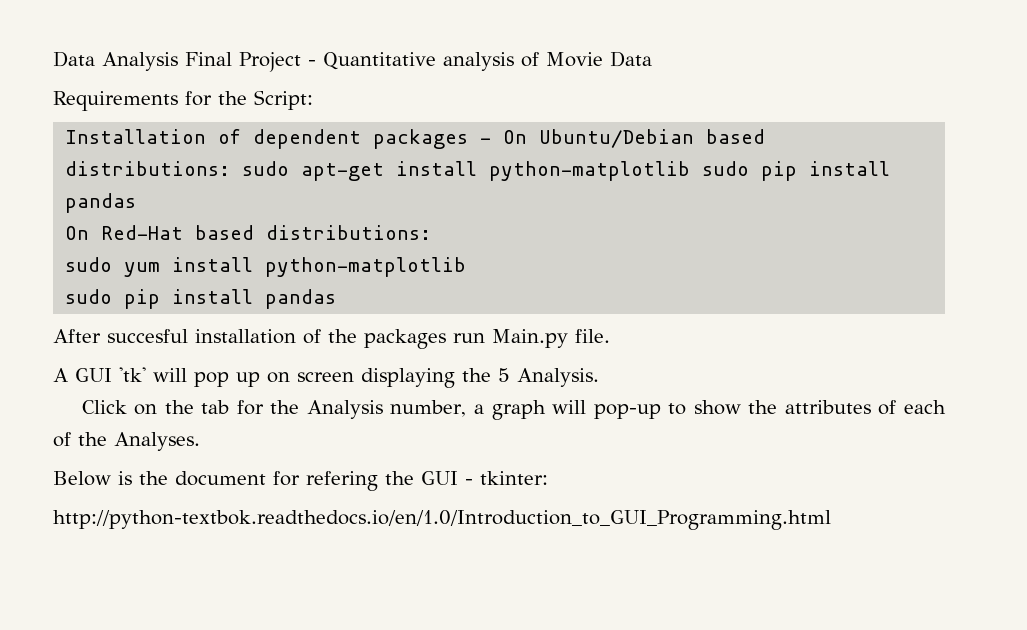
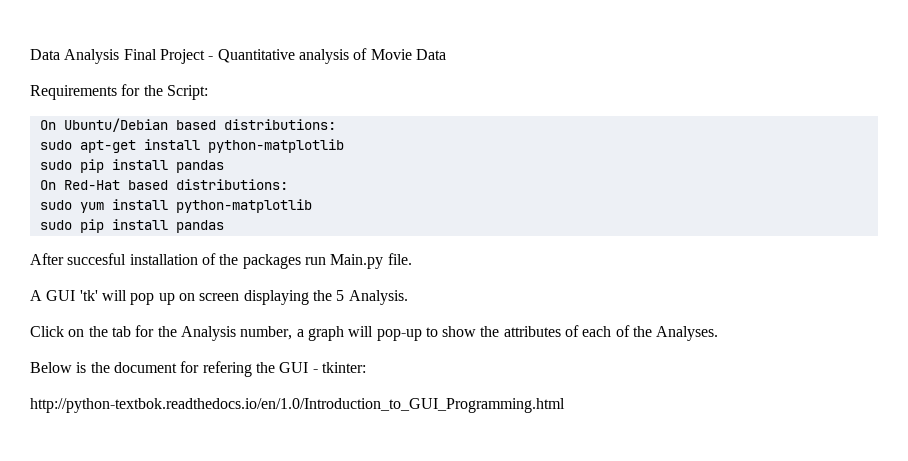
[65,129,492,149] Installation of dependent packages - -> (208, 92) none
(231, 168) none -> (336, 124) //
(691, 171) none -> (344, 146) //

